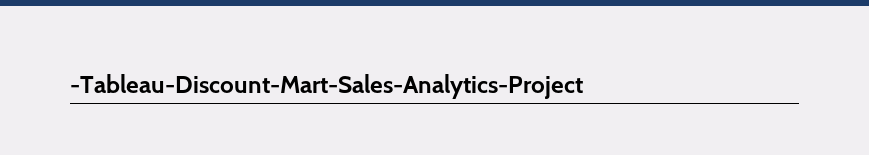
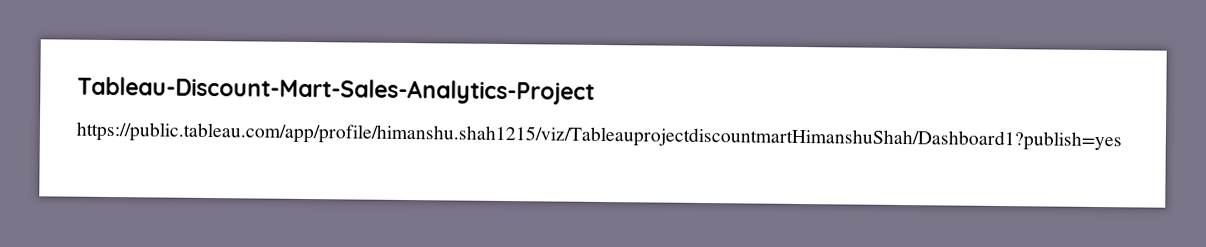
[70,74,583,99] -Tableau-Discount-Mart-Sales-Analytics-Project -> [77,76,595,105] [76,121,1122,152] Tableau-Discount-Mart-Sales-Analytics-Project // https://public.tableau.com/app/profile/himanshu.shah1215/viz/TableauprojectdiscountmartHimanshuShah/Dashboard1?publish=yes

